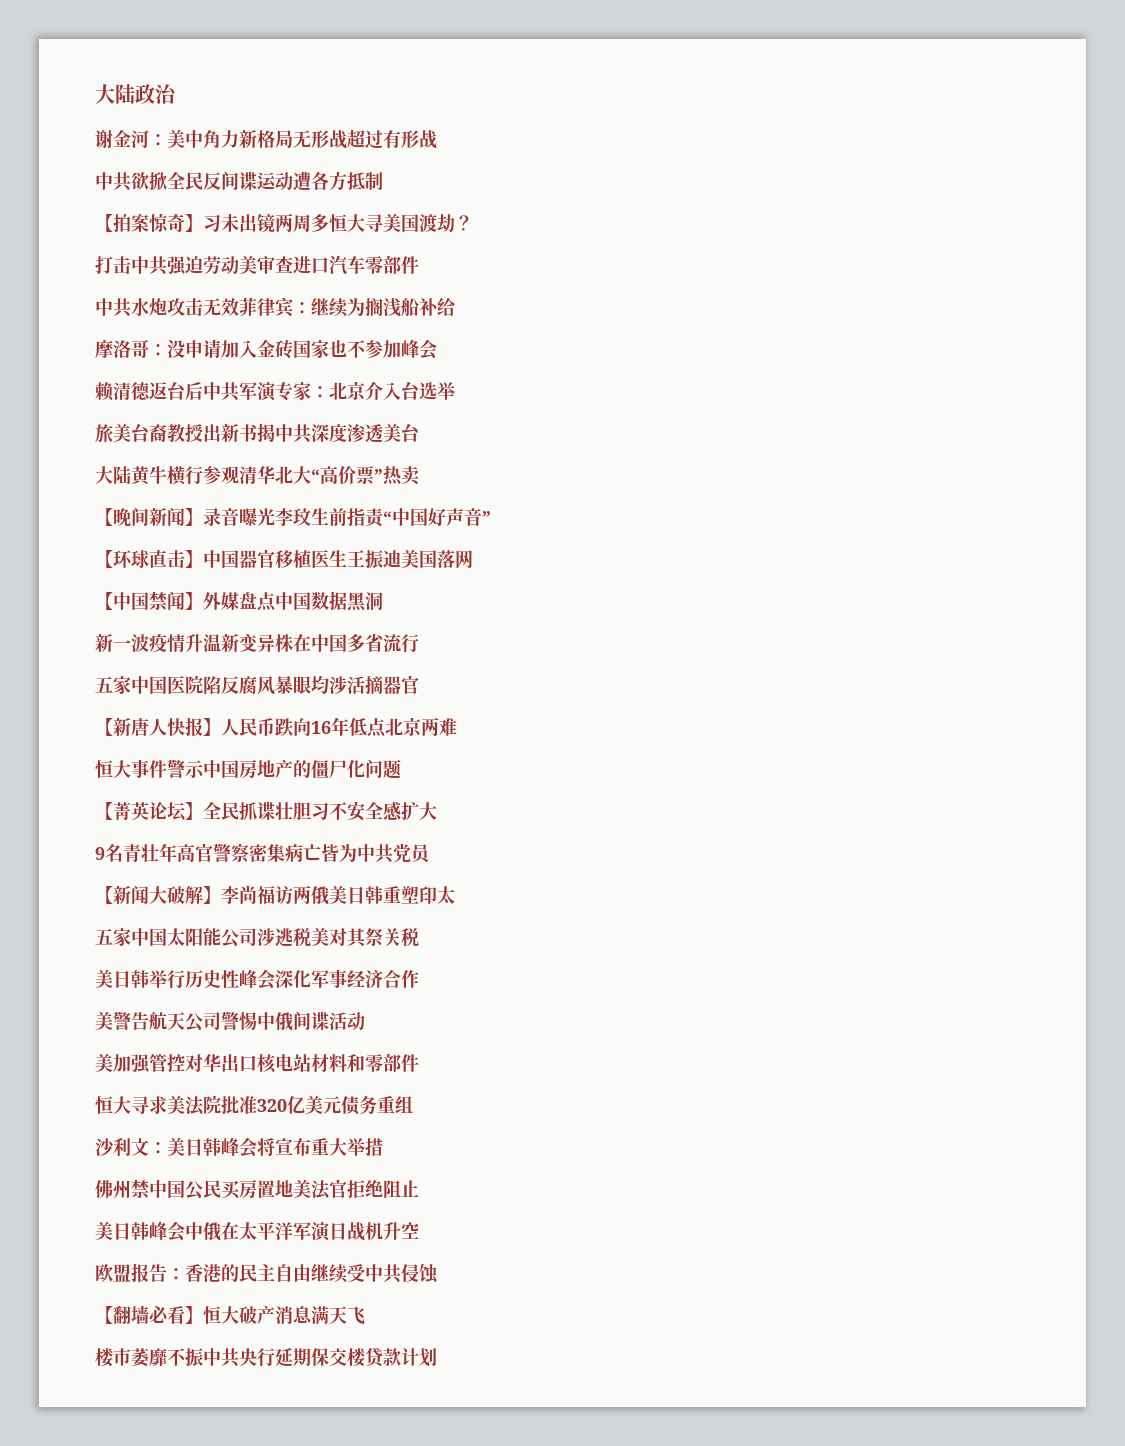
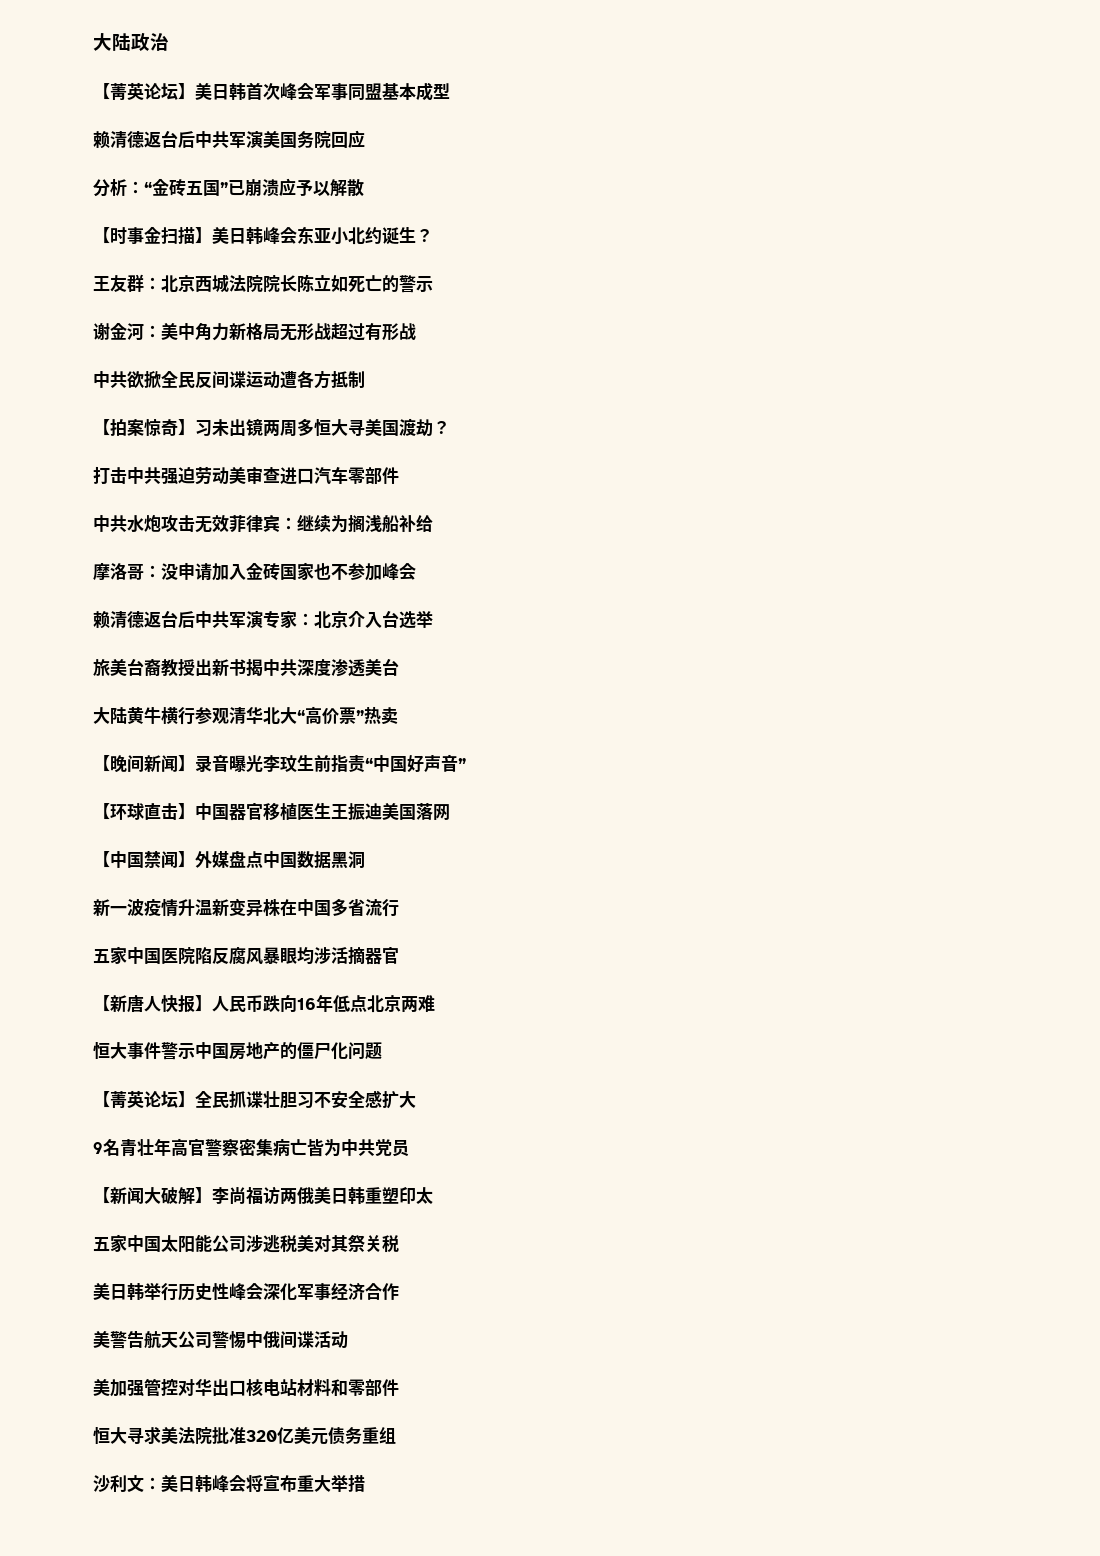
(177, 94) none -> [93,82,450,101] [93,130,365,149] [93,178,364,197] [93,226,433,245] [93,274,433,293] // 【菁英论坛】美日韩首次峰会军事同盟基本成型 // 赖清德返台后中共军演美国务院回应 // 分析：“金砖五国”已崩溃应予以解散 // 【时事金扫描】美日韩峰会东亚小北约诞生？ // 王友群：北京西城法院院长陈立如死亡的警示
[95,1179,419,1200] [95,1221,419,1242] [95,1263,439,1284] [95,1305,365,1324] [95,1347,437,1368] // 佛州禁中国公民买房置地美法官拒绝阻止 // 美日韩峰会中俄在太平洋军演日战机升空 // 欧盟报告：香港的民主自由继续受中共侵蚀 // 【翻墙必看】恒大破产消息满天飞 // 楼市萎靡不振中共央行延期保交楼贷款计划 -> (365, 1483) none

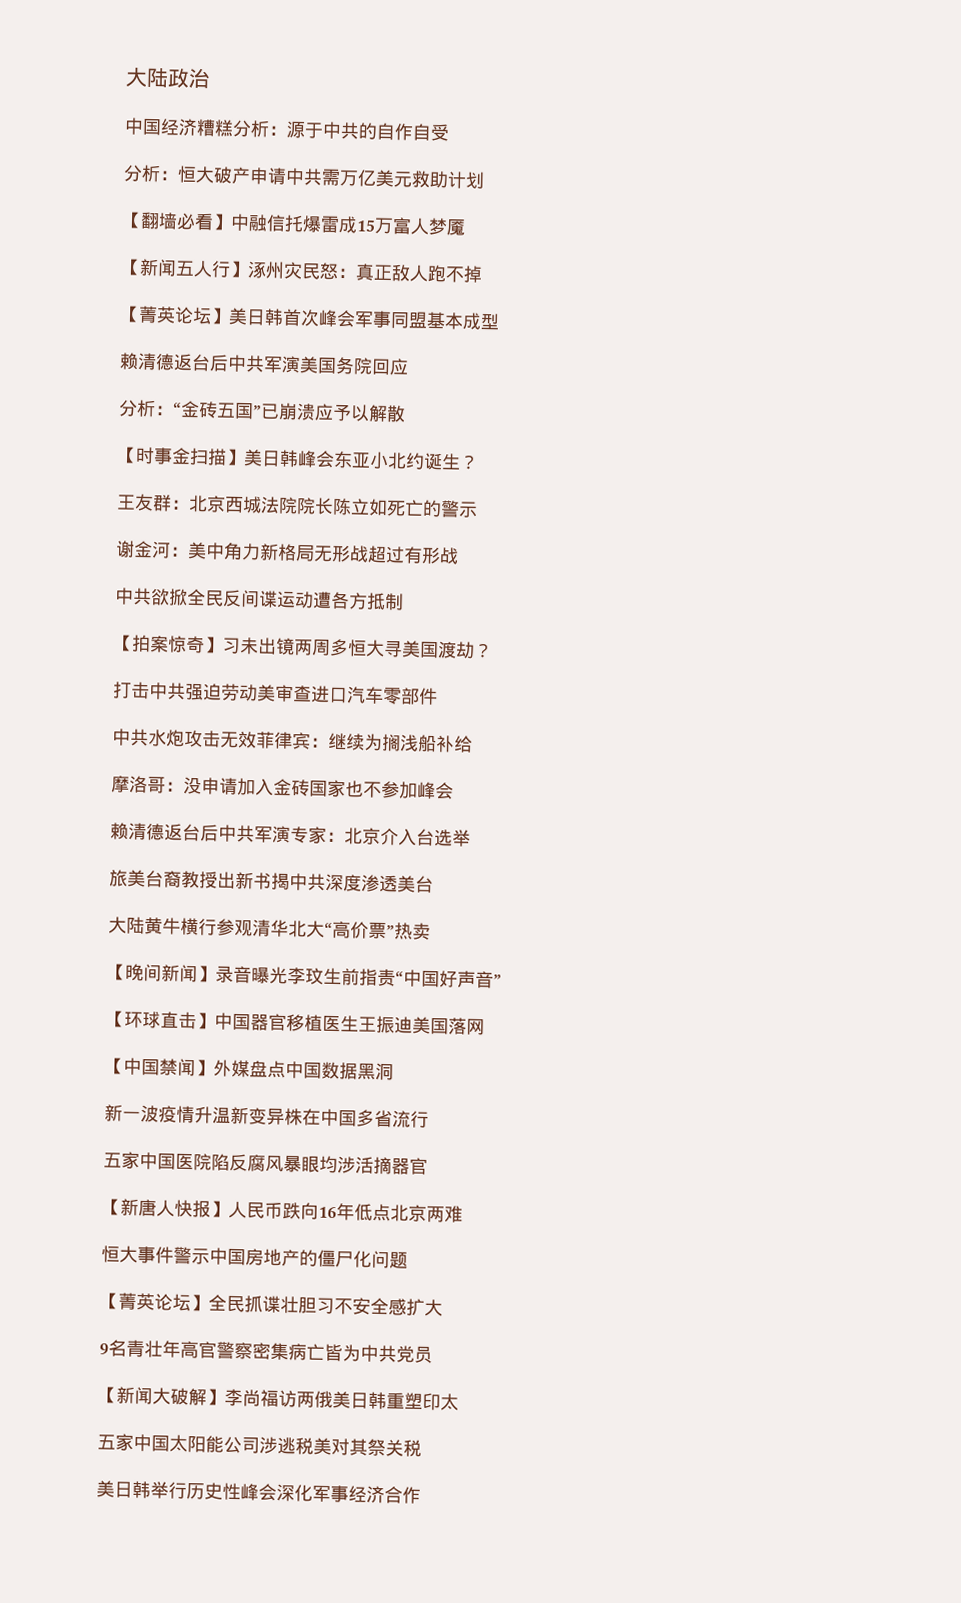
(169, 42) none -> [124,117,450,142] [123,164,485,189] [122,211,466,236] [121,258,483,283] // 中国经济糟糕分析：源于中共的自作自受 // 分析：恒大破产申请中共需万亿美元救助计划 // 【翻墙必看】中融信托爆雷成15万富人梦魇 // 【新闻五人行】涿州灾民怒：真正敌人跑不掉
[93,1330,348,1349] [93,1378,399,1397] [93,1426,396,1445] [93,1474,365,1493] // 美警告航天公司警惕中俄间谍活动 // 美加强管控对华出口核电站材料和零部件 // 恒大寻求美法院批准320亿美元债务重组 // 沙利文：美日韩峰会将宣布重大举措 -> (421, 1495) none

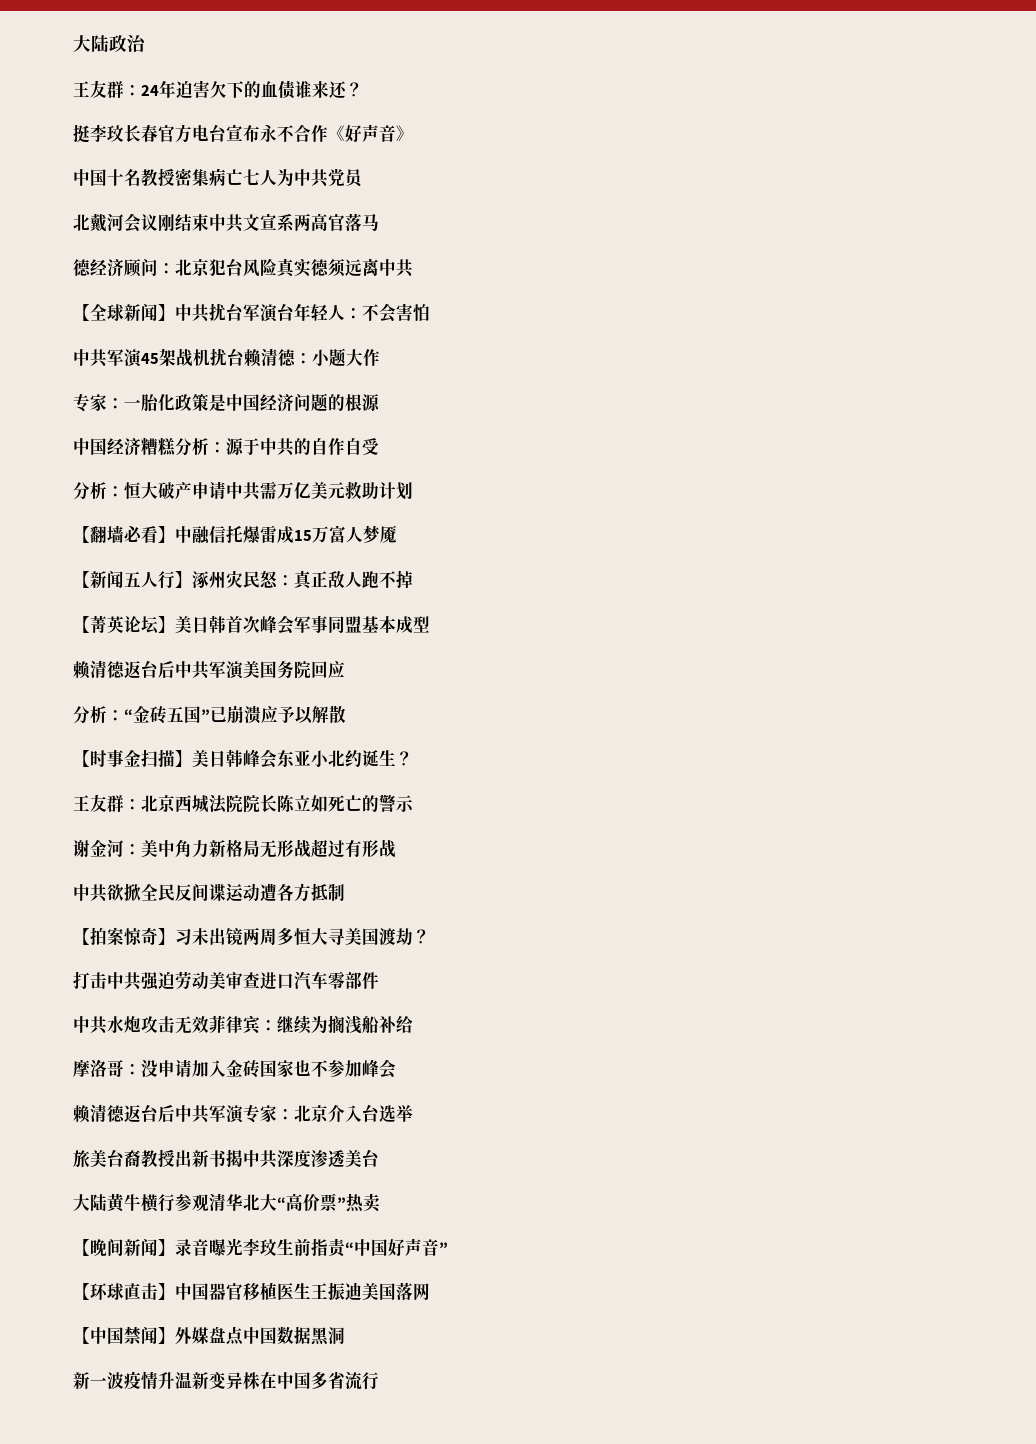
(211, 78) none -> [73,80,363,99] [73,124,413,143] [73,168,364,188] [73,213,379,233] [73,258,413,278] [73,303,430,323] [73,348,380,368] [73,393,380,412] // 王友群：24年迫害欠下的血债谁来还？ // 挺李玟长春官方电台宣布永不合作《好声音》 // 中国十名教授密集病亡七人为中共党员 // 北戴河会议刚结束中共文宣系两高官落马 // 德经济顾问：北京犯台风险真实德须远离中共 // 【全球新闻】中共扰台军演台年轻人：不会害怕 // 中共军演45架战机扰台赖清德：小题大作 // 专家：一胎化政策是中国经济问题的根源
[103,1151,428,1175] [102,1198,463,1223] [101,1245,408,1269] [100,1292,443,1317] [99,1339,433,1364] [98,1386,459,1411] [97,1433,422,1457] [96,1480,421,1504] // 五家中国医院陷反腐风暴眼均涉活摘器官 // 【新唐人快报】人民币跌向16年低点北京两难 // 恒大事件警示中国房地产的僵尸化问题 // 【菁英论坛】全民抓谍壮胆习不安全感扩大 // 9名青壮年高官警察密集病亡皆为中共党员 // 【新闻大破解】李尚福访两俄美日韩重塑印太 // 五家中国太阳能公司涉逃税美对其祭关税 // 美日韩举行历史性峰会深化军事经济合作 -> (379, 1381) none

